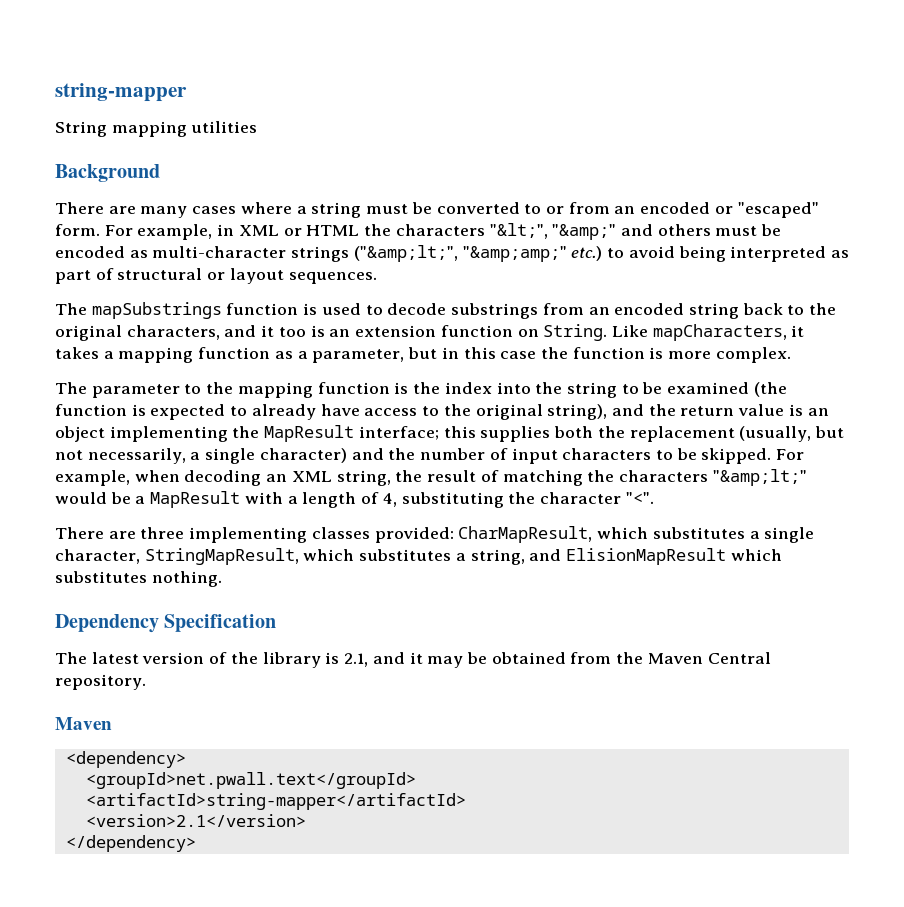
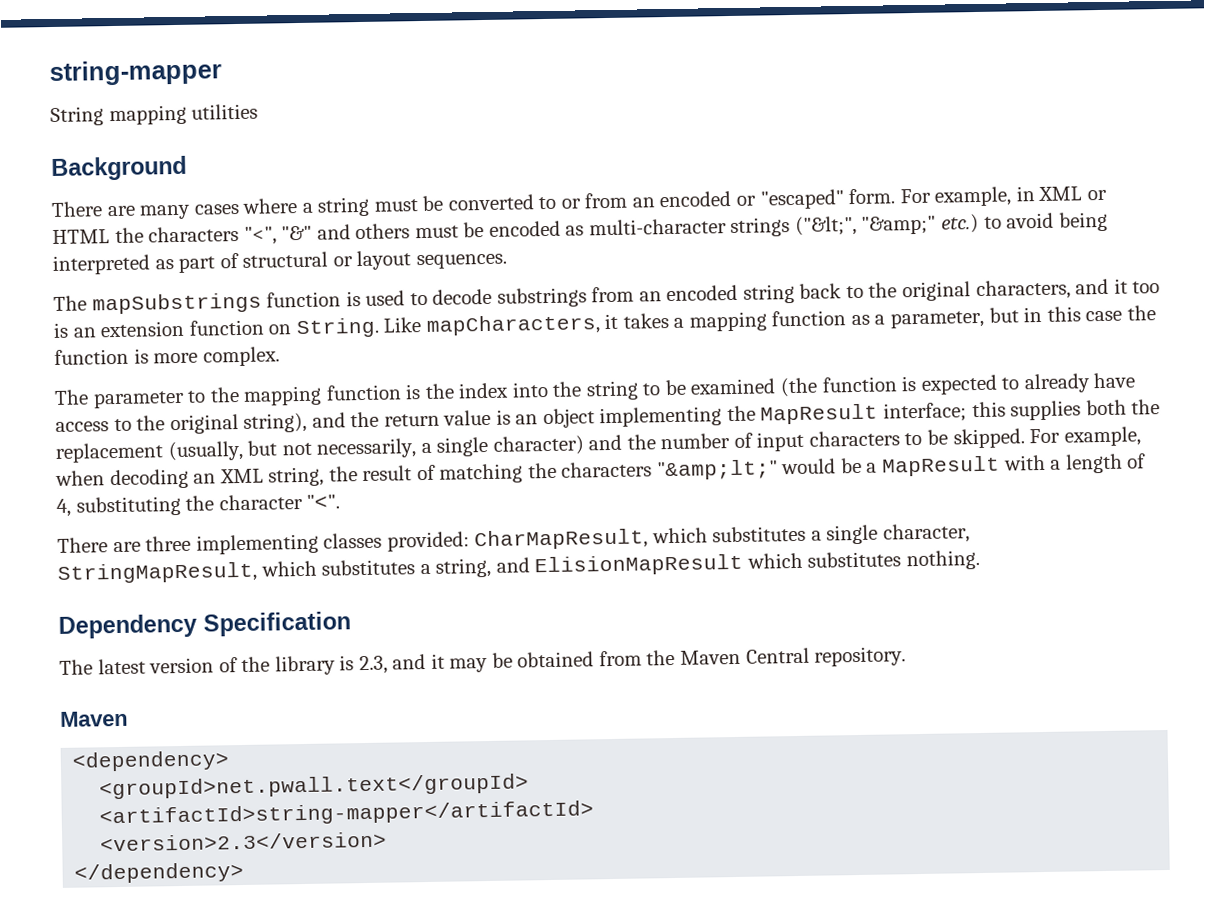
[489,223,617,240] "&lt;", "&amp;" -> [243,225,313,245] "<", "&"
[353,245,567,262] ("&amp;lt;", "&amp;amp;" -> [794,215,937,236] ("&lt;", "&amp;"
[344,653,369,667] 2.1, -> [358,655,388,675] 2.3,
[85,814,306,827] <version>2.1</version> -> [100,831,388,852] <version>2.3</version>

